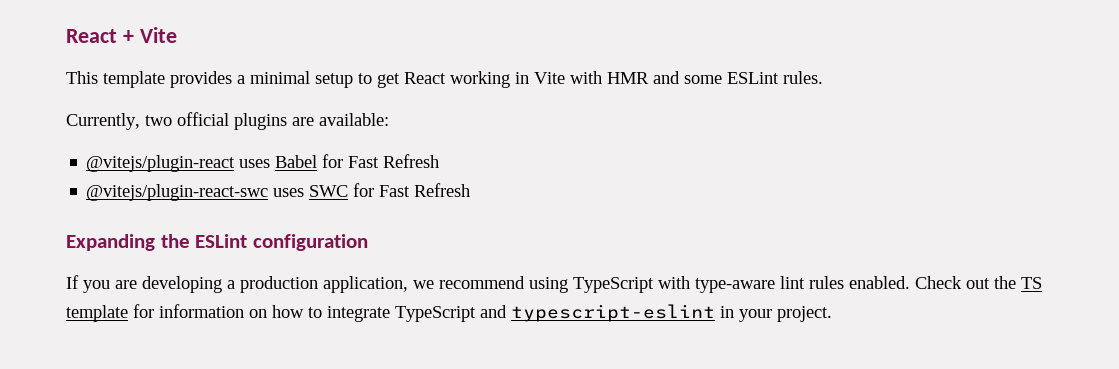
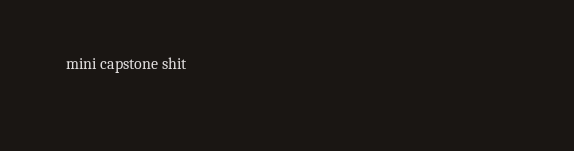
[66,27,177,43] [66,71,823,88] [66,112,389,130] [86,154,440,172] [86,183,471,201] [66,234,368,251] [66,275,1042,293] [66,304,832,322] React + Vite // This template provides a minimal setup to get React working in Vite with HMR and some ESLint rules. // Currently, two official plugins are available: // @vitejs/plugin-react uses Babel for Fast Refresh // @vitejs/plugin-react-swc uses SWC for Fast Refresh // Expanding the ESLint configuration // If you are developing a production application, we recommend using TypeScript with type-aware lint rules enabled. Check out the TS template for information on how to integrate TypeScript and typescript-eslint in your project. -> [66,57,188,73] mini capstone shit

